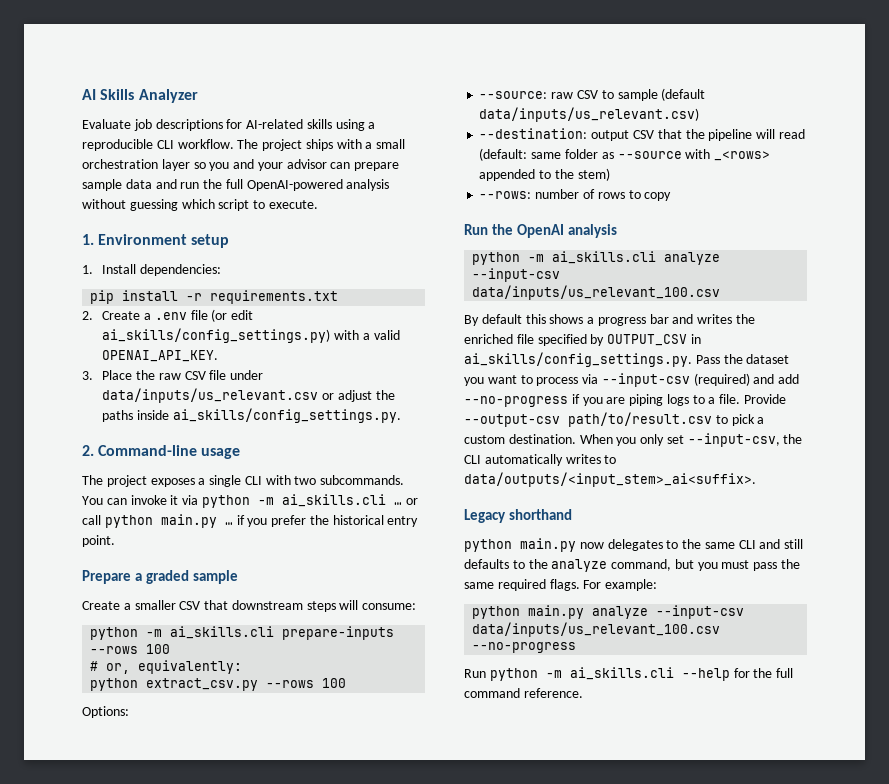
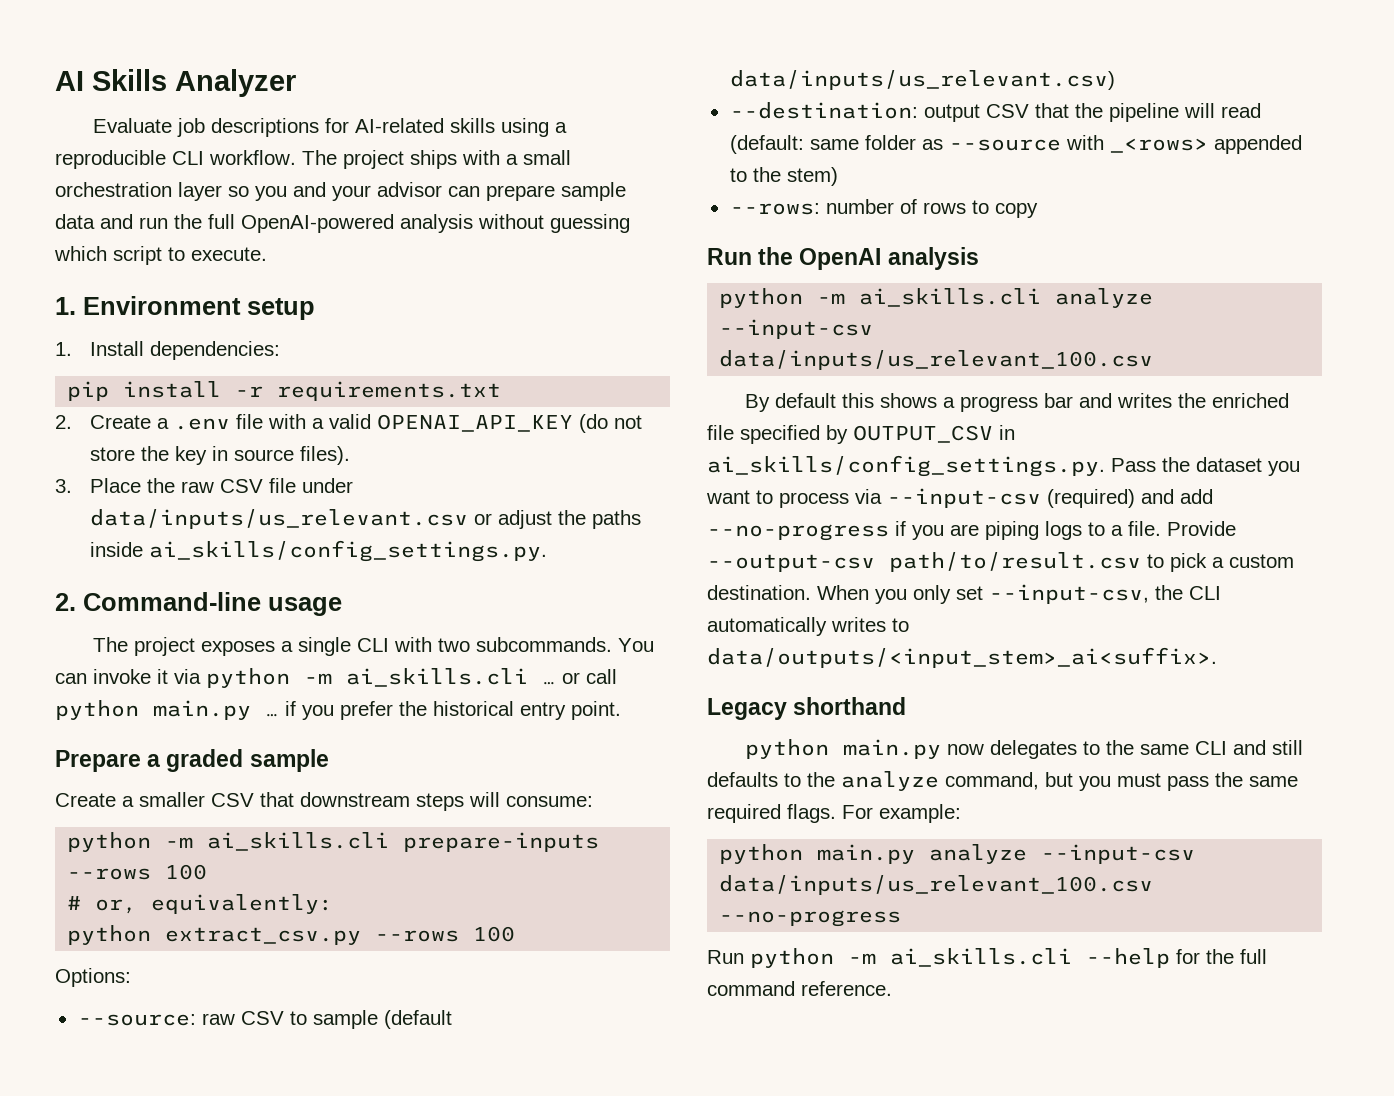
[211,309,254,322] [102,328,400,343] [102,350,219,362] (or edit ai_skills/config_settings.py) with a valid OPENAI_API_KEY. -> [268,414,643,433] [90,446,351,465] with a valid OPENAI_API_KEY (do not store the key in source files).

